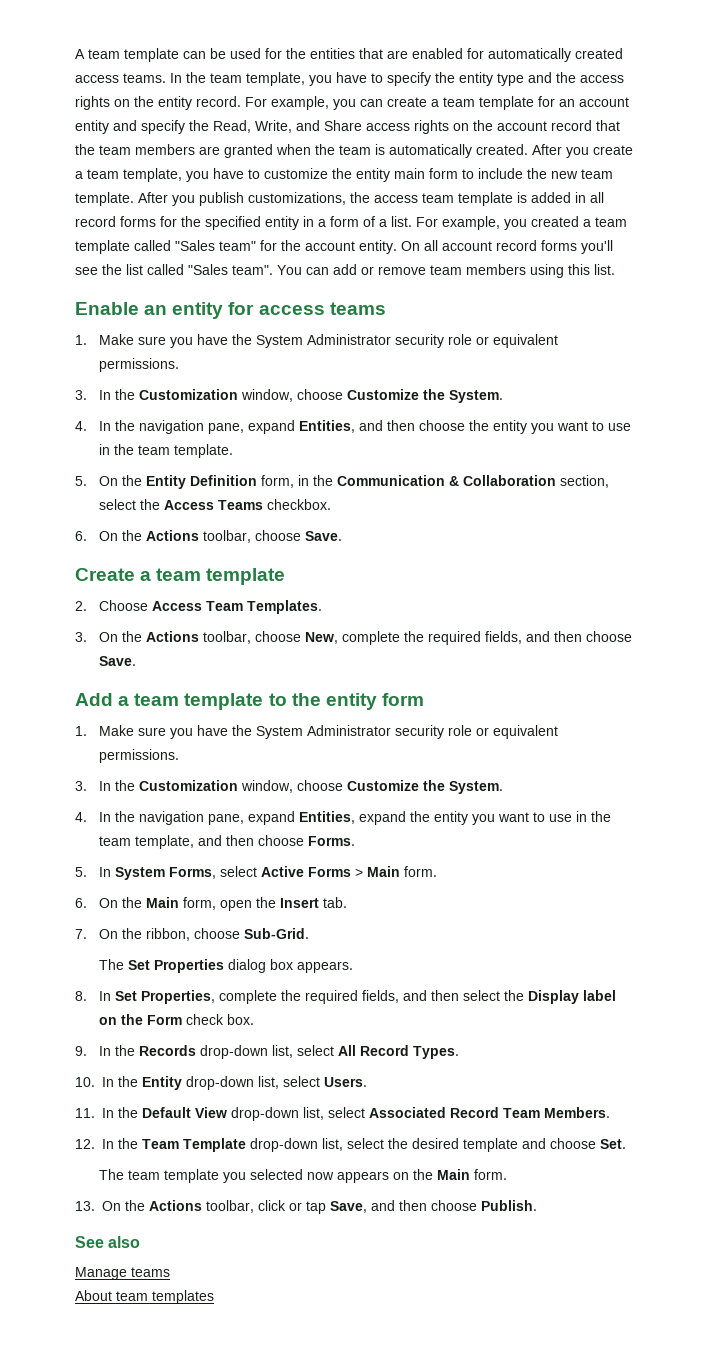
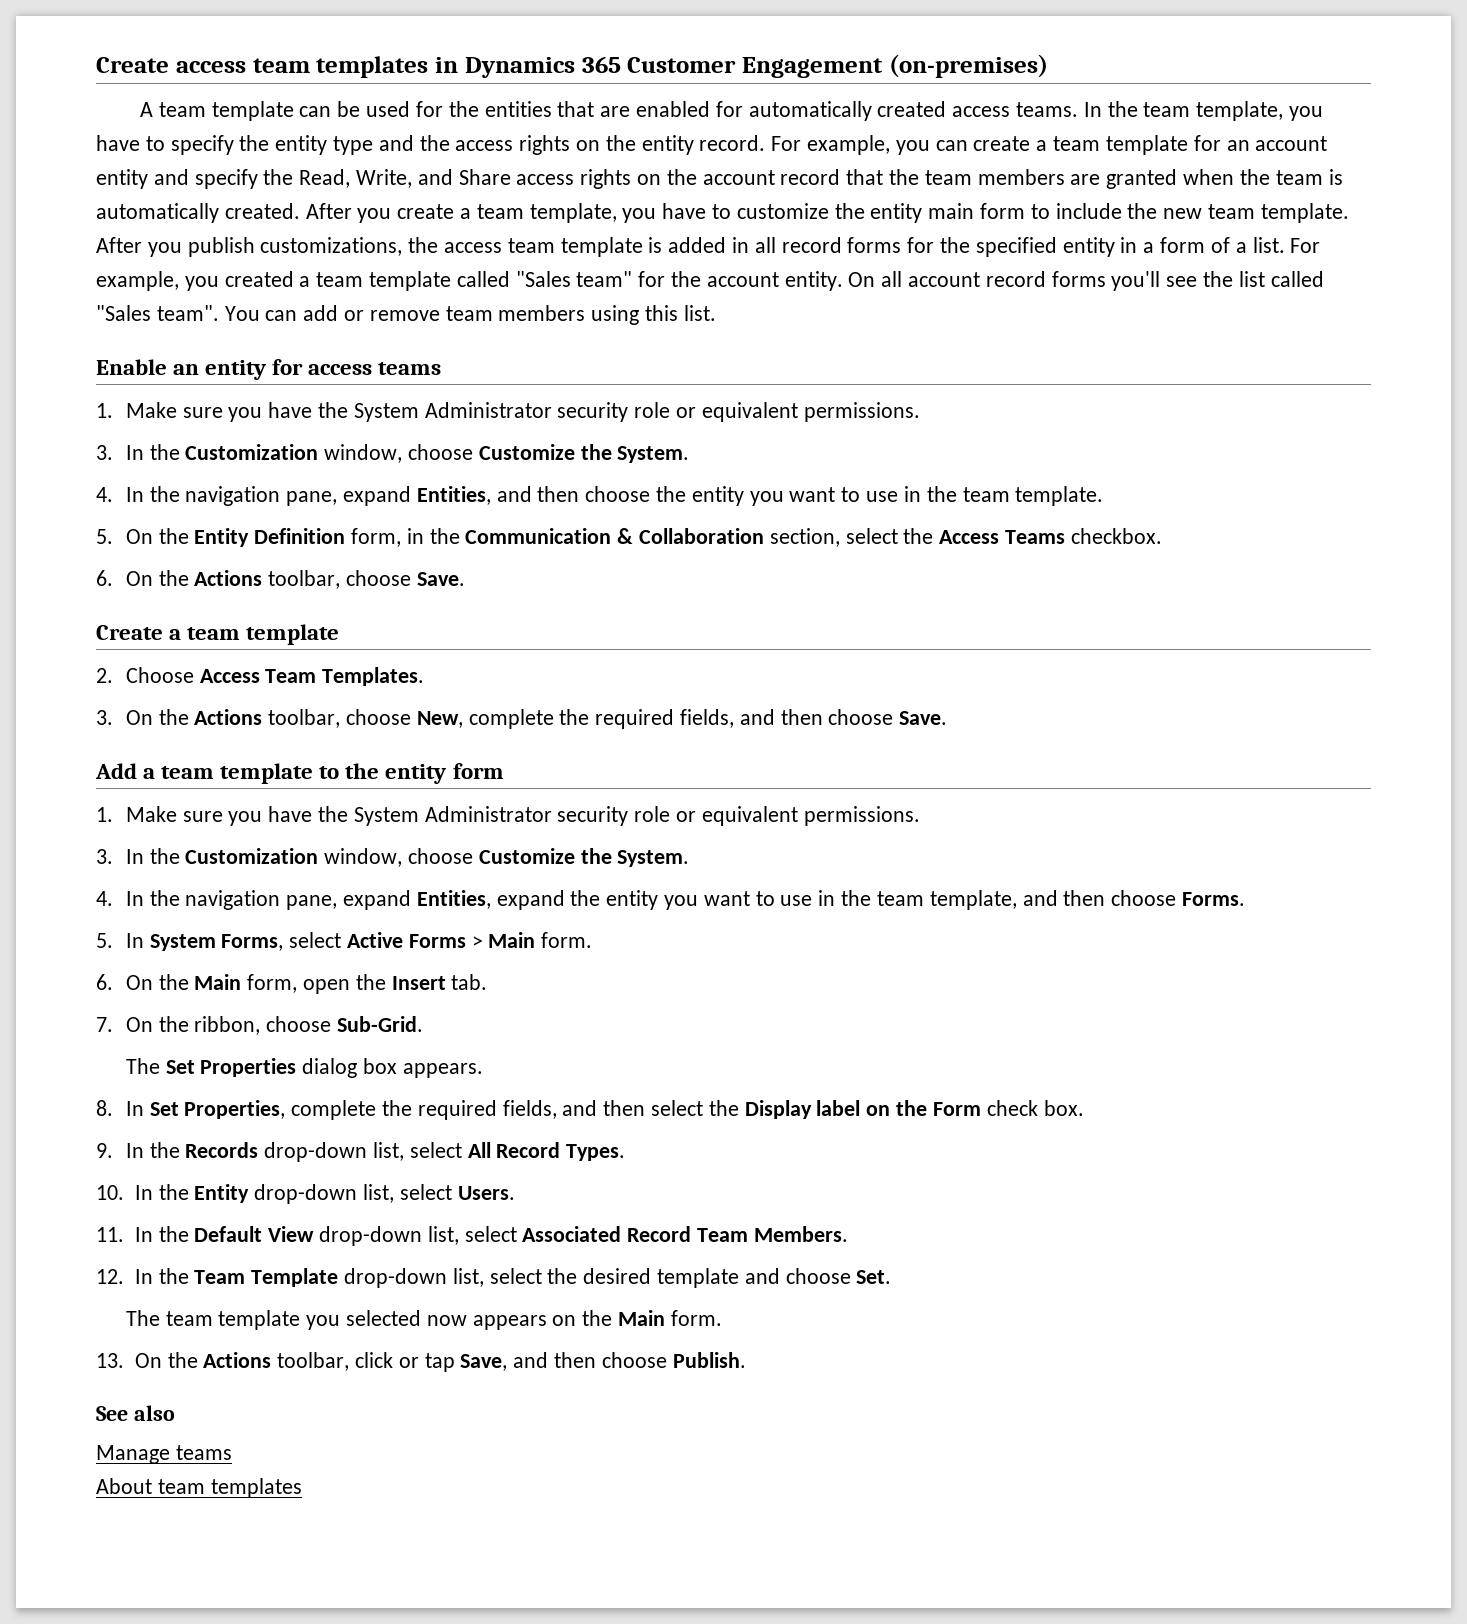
(75, 54) none -> [96,54,1048,78] Create access team templates in Dynamics 365 Customer Engagement (on-premises) //

